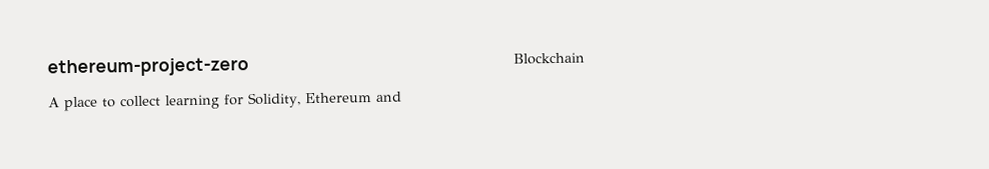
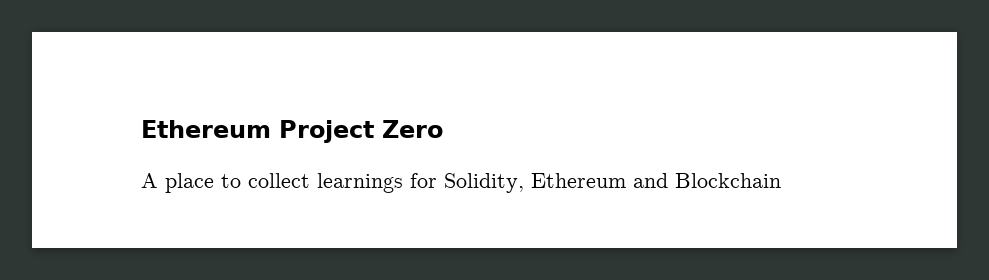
[47,57,249,78] ethereum-project-zero -> [141,120,443,143] Ethereum Project Zero
[165,94,220,110] learning -> [317,173,403,193] learnings

